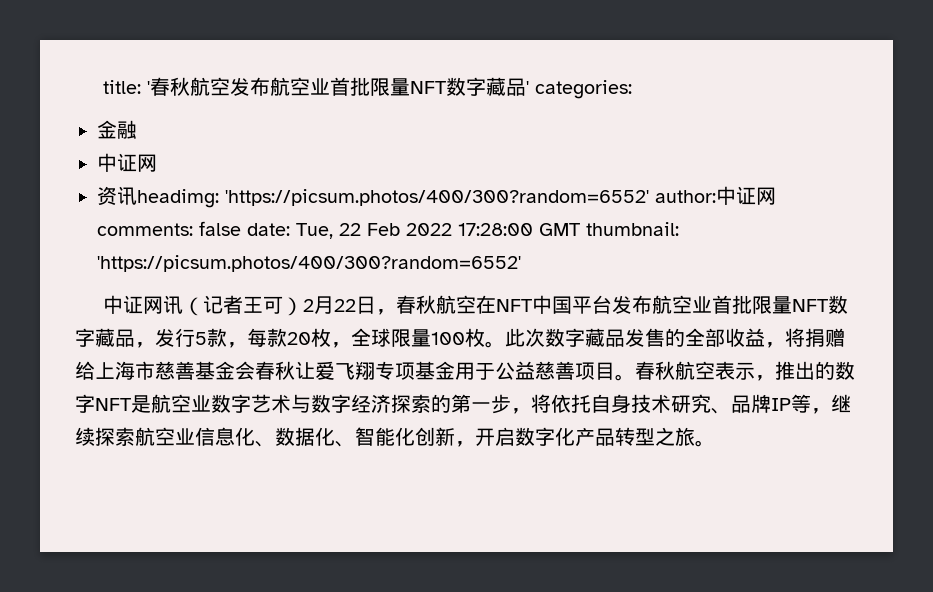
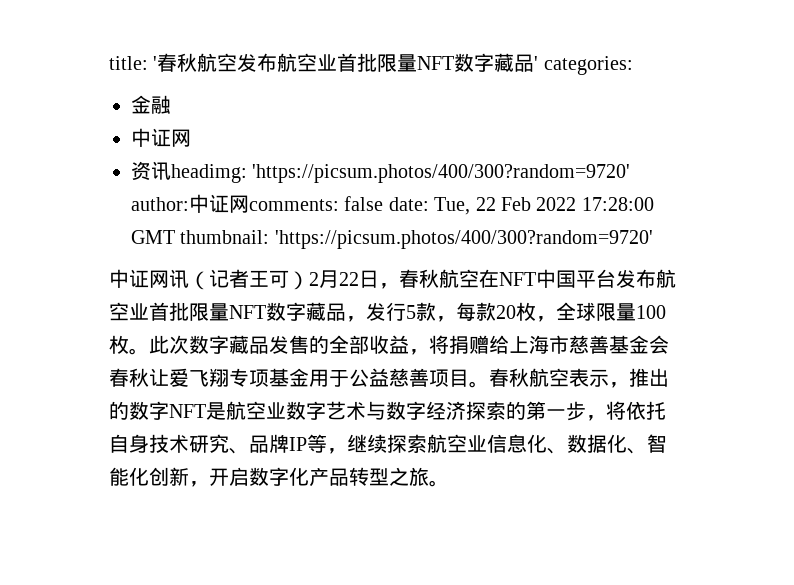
[225,189,649,206] 'https://picsum.photos/400/300?random=6552' -> [252,164,631,183] 'https://picsum.photos/400/300?random=9720'
[97,255,521,272] 'https://picsum.photos/400/300?random=6552' -> [274,230,653,249] 'https://picsum.photos/400/300?random=9720'

